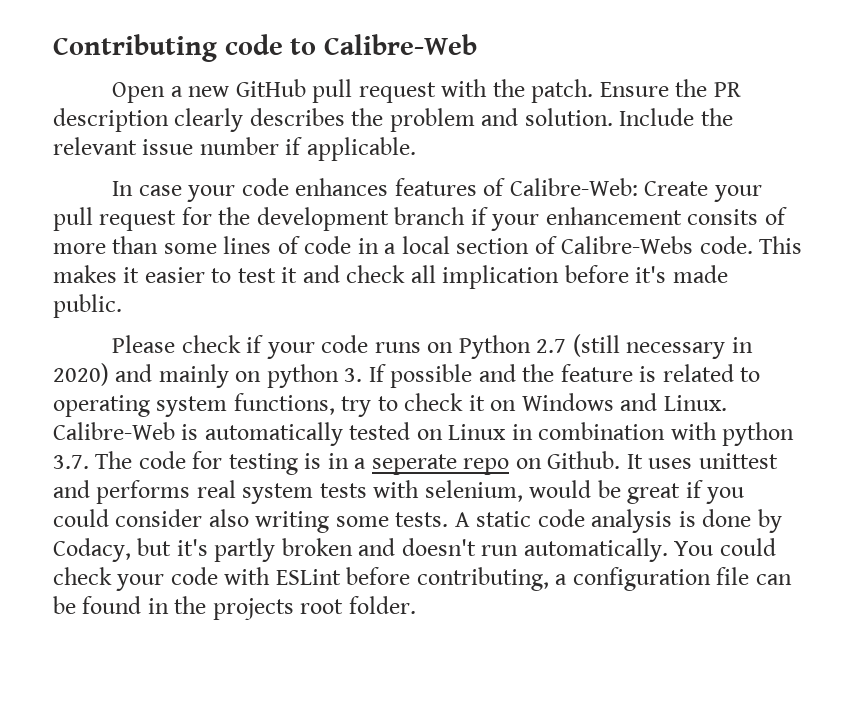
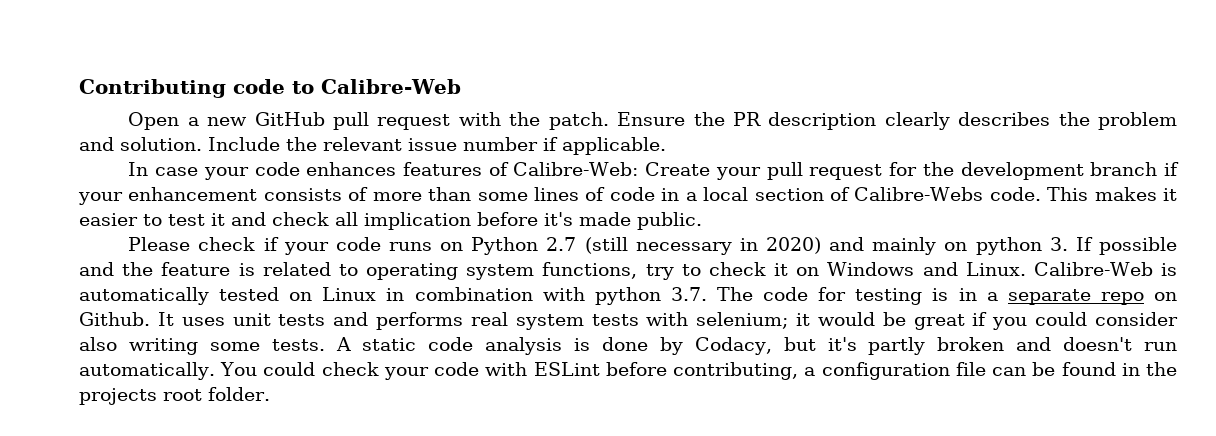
[687,209,759,225] consits -> [263,188,342,201] consists
[371,454,457,475] seperate -> [1007,289,1091,305] separate
[698,453,778,469] unittest -> [232,313,326,326] unit tests
[424,480,523,502] selenium, -> [696,312,811,329] selenium; it

